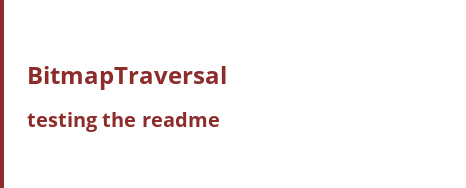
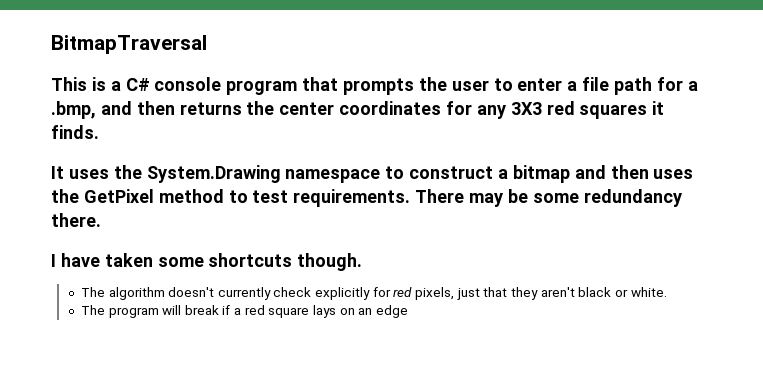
[27,112,220,132] testing the readme -> [51,77,698,95] [51,101,665,119] [51,125,99,139] [51,165,694,183] [51,189,682,207] [51,213,101,227] [51,253,363,271] [80,287,667,300] [80,305,408,318] This is a C# console program that prompts the user to enter a file path for a .bmp, and then returns the center coordinates for any 3X3 red squares it finds. // It uses the System.Drawing namespace to construct a bitmap and then uses the GetPixel method to test requirements. There may be some redundancy there. // I have taken some shortcuts though. // The algorithm doesn't currently check explicitly for red pixels, just that they aren't black or white. // The program will break if a red square lays on an edge

